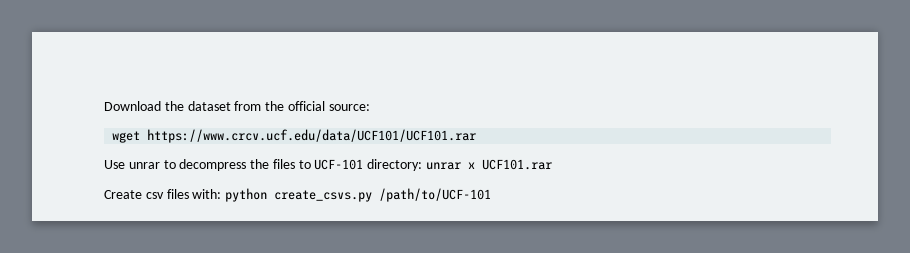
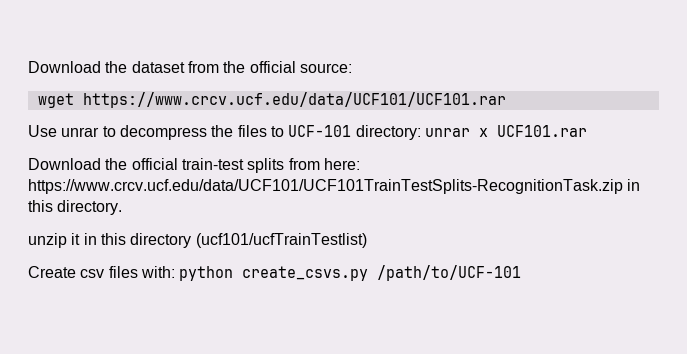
(553, 164) none -> [28,158,360,173] [28,179,641,194] [28,200,123,215] [28,233,367,248] // Download the official train-test splits from here: https://www.crcv.ucf.edu/data/UCF101/UCF101TrainTestSplits-RecognitionTask.zip in this directory. // unzip it in this directory (ucf101/ucfTrainTestlist)

